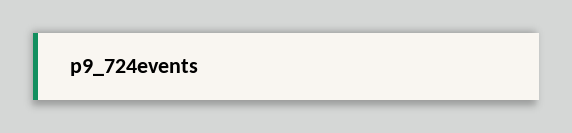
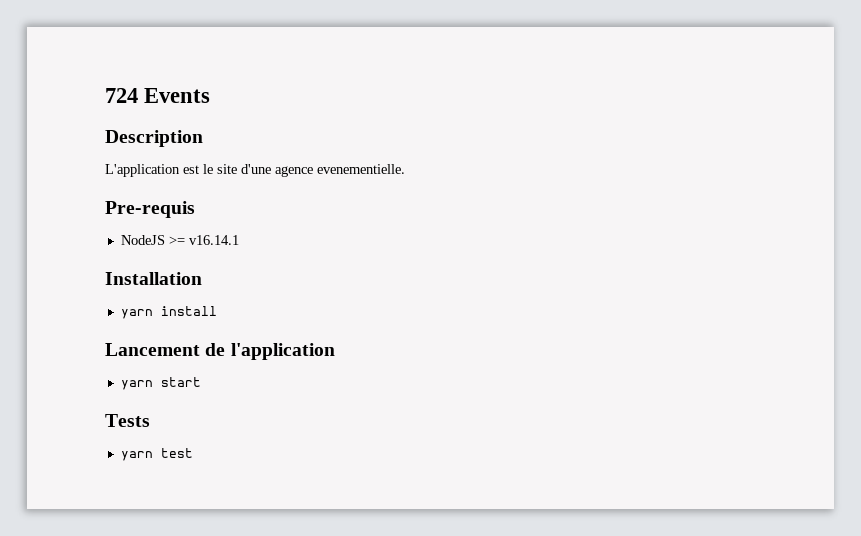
[70,59,198,76] p9_724events -> [105,88,211,103] [105,130,203,147] [105,164,405,177] [105,201,195,218] [120,235,239,245] [105,272,202,285] [120,306,217,319] [105,343,335,360] [120,377,201,390] [105,414,150,427] [120,448,193,461] 724 Events // Description // L'application est le site d'une agence evenementielle. // Pre-requis // NodeJS >= v16.14.1 // Installation // yarn install // Lancement de l'application // yarn start // Tests // yarn test

